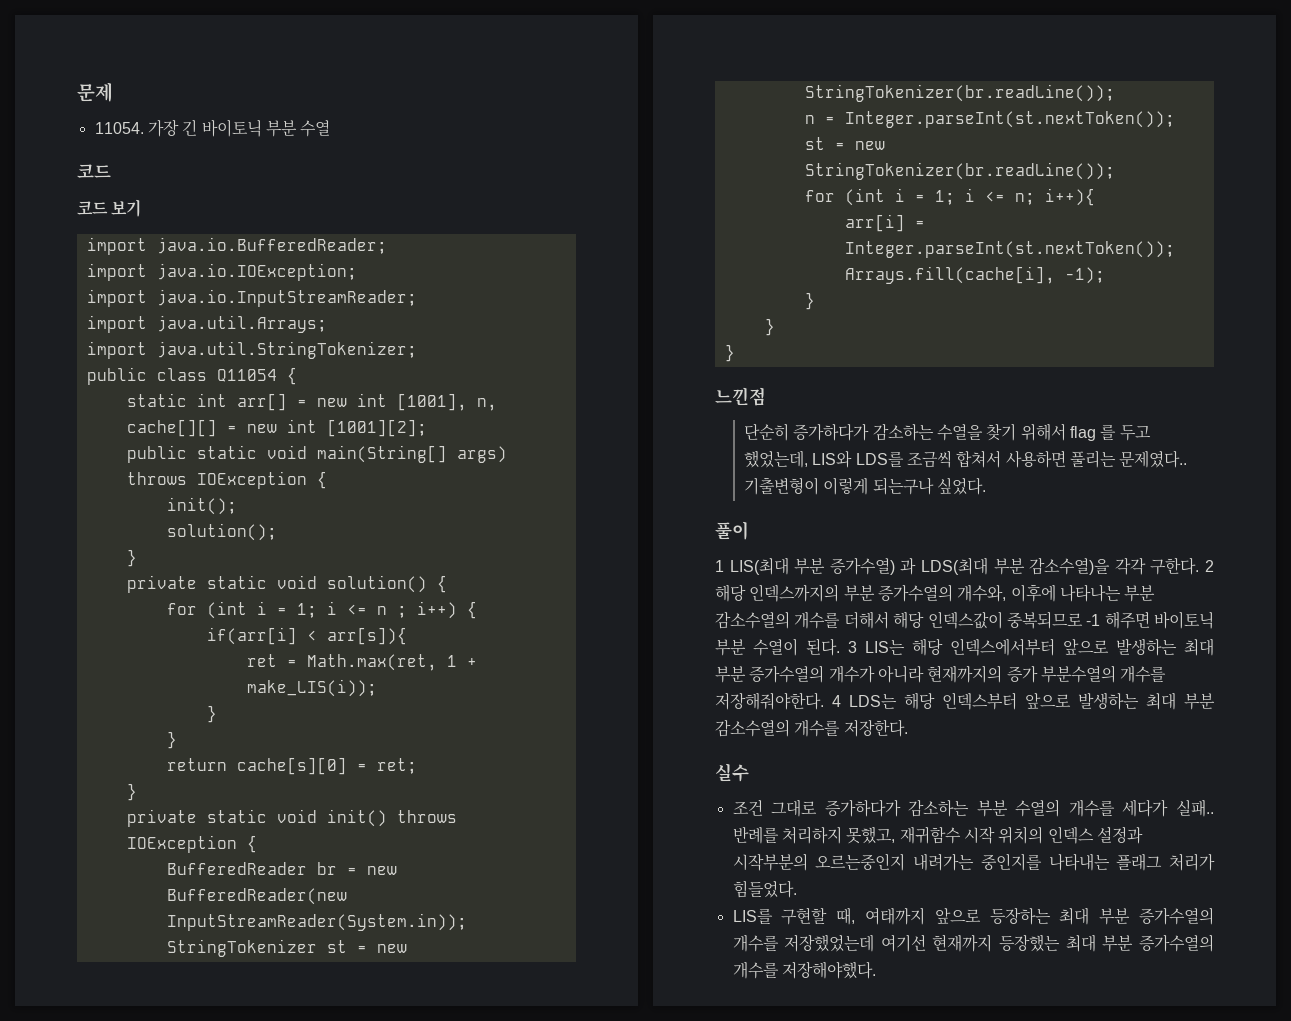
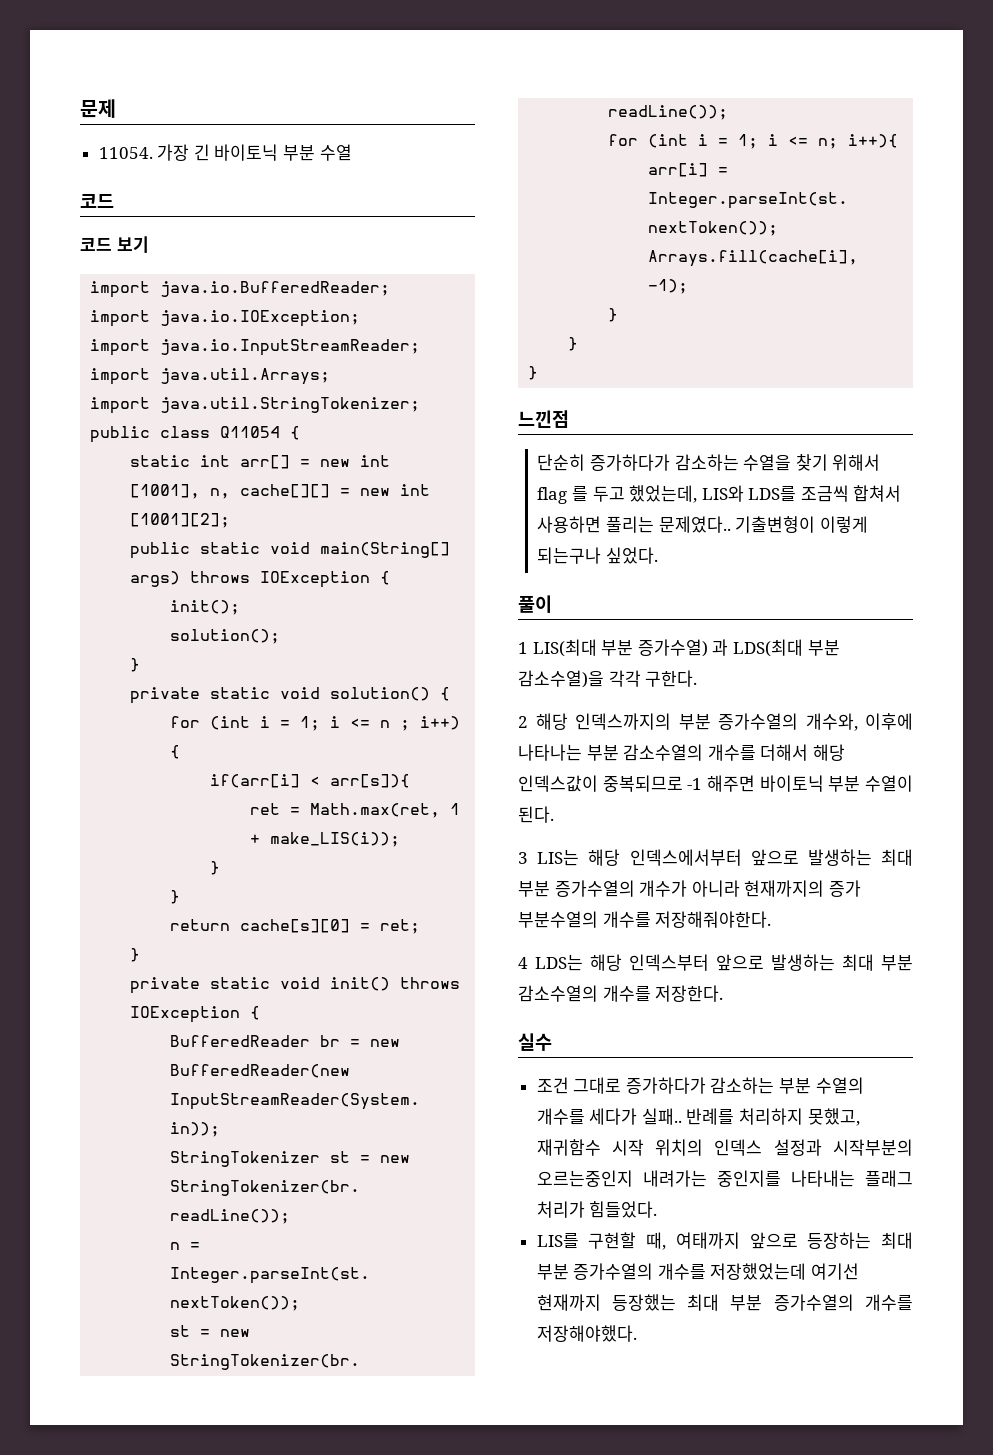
(1200, 566) none -> (698, 678) //
(840, 647) none -> (554, 814) //
(824, 701) none -> (772, 919) //

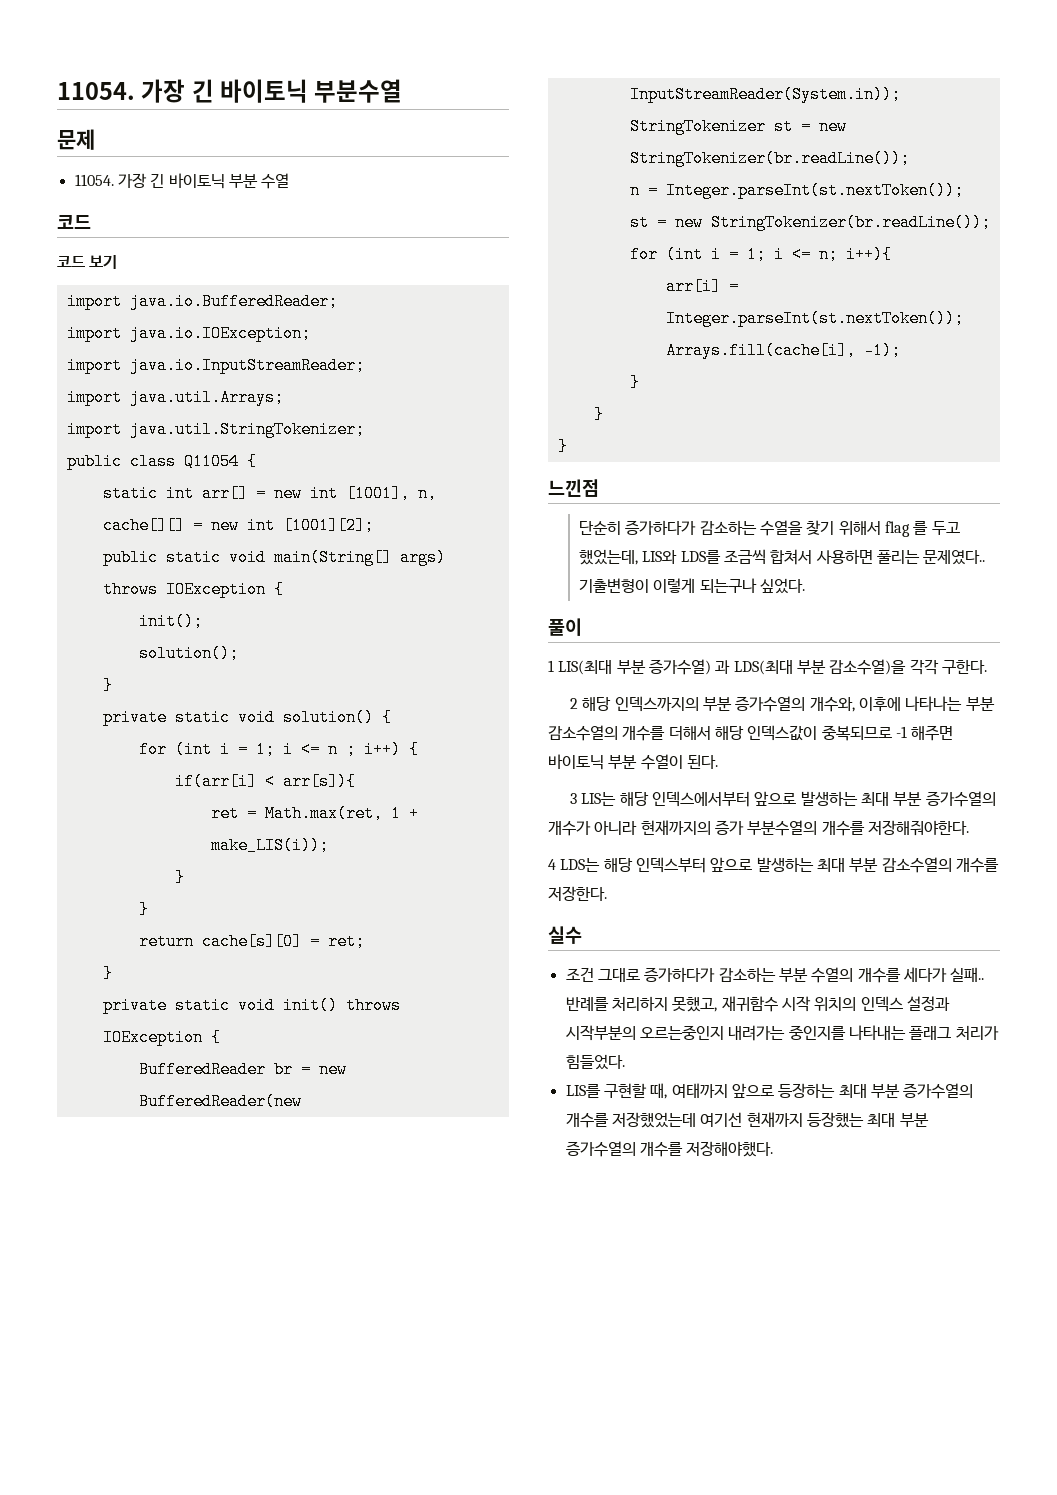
(80, 108) none -> [57,79,403,103] 11054. 가장 긴 바이토닉 부분수열 //

